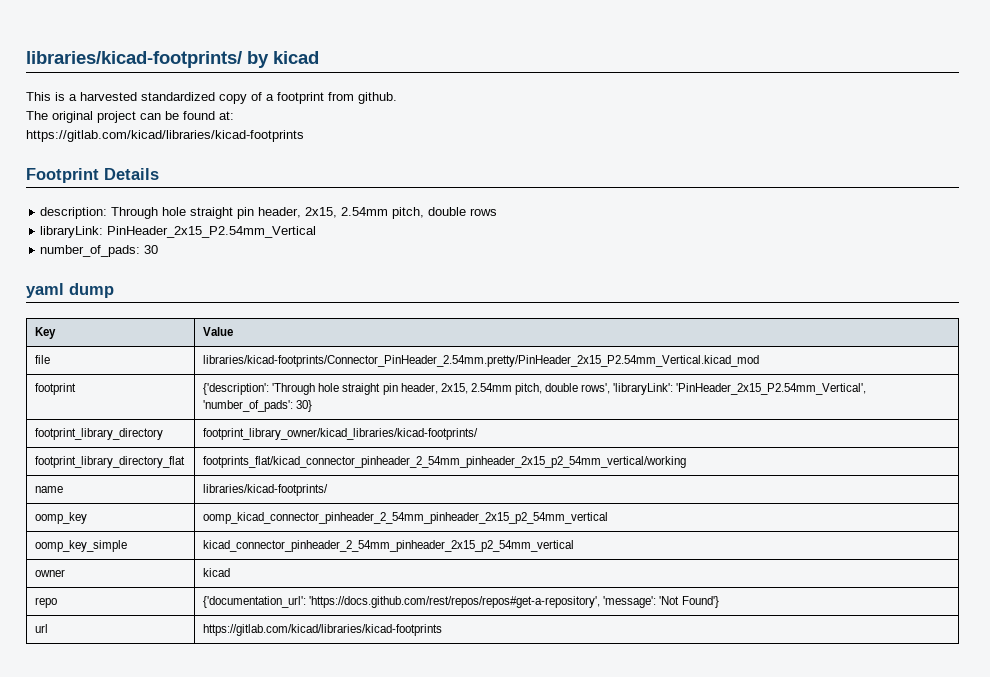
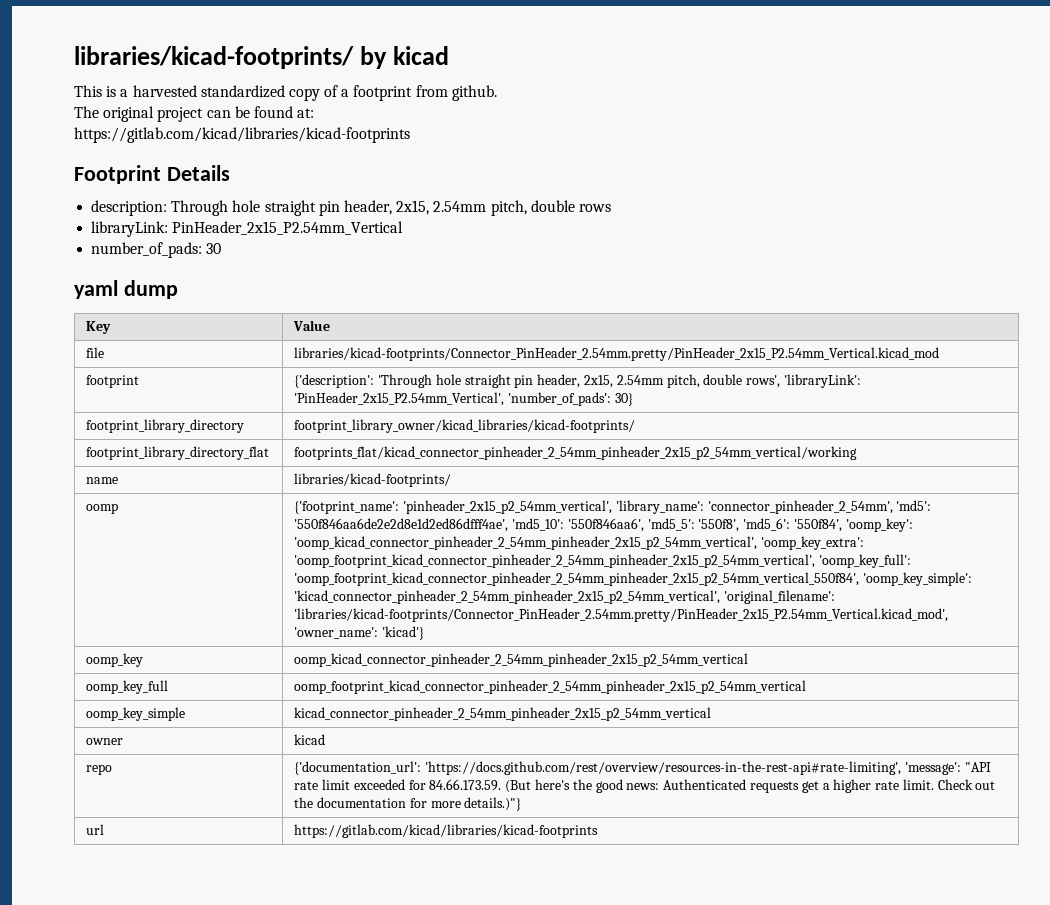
(329, 490) none -> [86,503,119,514] [294,500,932,514] [294,518,913,532] [294,536,865,550] [294,554,912,568] [294,572,973,586] [294,590,836,604] [294,608,949,622] [294,626,425,640] // oomp | {'footprint_name': 'pinheader_2x15_p2_54mm_vertical', 'library_name': 'connector_pinheader_2_54mm', 'md5': '550f846aa6de2e2d8e1d2ed86dfff4ae', 'md5_10': '550f846aa6', 'md5_5': '550f8', 'md5_6': '550f84', 'oomp_key': 'oomp_kicad_connector_pinheader_2_54mm_pinheader_2x15_p2_54mm_vertical', 'oomp_key_extra': 'oomp_footprint_kicad_connector_pinheader_2_54mm_pinheader_2x15_p2_54mm_vertical', 'oomp_key_full': 'oomp_footprint_kicad_connector_pinheader_2_54mm_pinheader_2x15_p2_54mm_vertical_550f84', 'oomp_key_simple': 'kicad_connector_pinheader_2_54mm_pinheader_2x15_p2_54mm_vertical', 'original_filename': 'libraries/kicad-footprints/Connector_PinHeader_2.54mm.pretty/PinHeader_2x15_P2.54mm_Vertical.kicad_mod', 'owner_name': 'kicad'}
(609, 518) none -> [86,680,169,694] [294,680,807,694] // oomp_key_full | oomp_footprint_kicad_connector_pinheader_2_54mm_pinheader_2x15_p2_54mm_vertical
[309,596,719,608] 'https://docs.github.com/rest/repos/repos#get-a-repository', 'message': 'Not Found'} -> [425,761,991,775] [294,779,996,793] [294,797,522,811] 'https://docs.github.com/rest/overview/resources-in-the-rest-api#rate-limiting', 'message': "API rate limit exceeded for 84.66.173.59. (But here's the good news: Authenticated requests get a higher rate limit. Check out the documentation for more details.)"}

